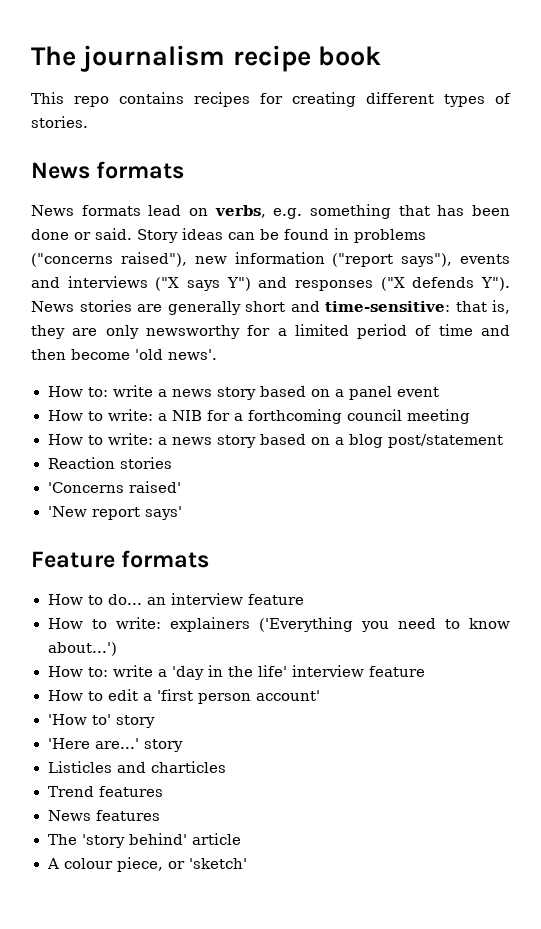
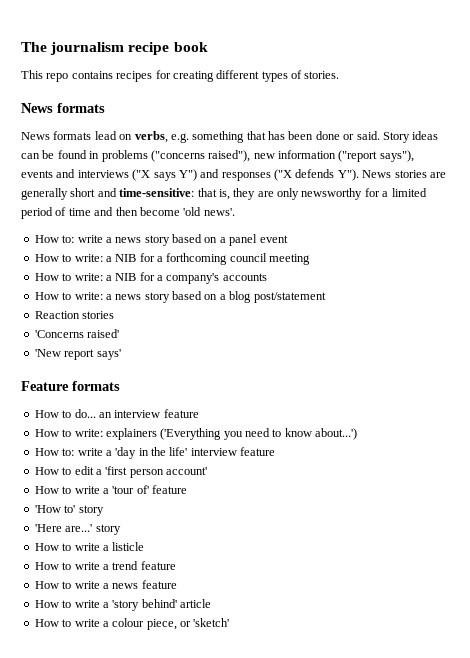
(470, 416) none -> [34,272,267,284] // How to write: a NIB for a company's accounts
(320, 695) none -> [34,485,187,494] // How to write a 'tour of' feature
[47,761,226,773] [47,786,163,797] [47,810,160,821] [47,834,77,845] Listicles and charticles // Trend features // News features // The -> [34,542,145,551] [34,561,176,570] [34,580,177,589] [34,600,109,608] How to write a listicle // How to write a trend feature // How to write a news feature // How to write a
[46,858,59,869] A -> [34,619,109,627] How to write a

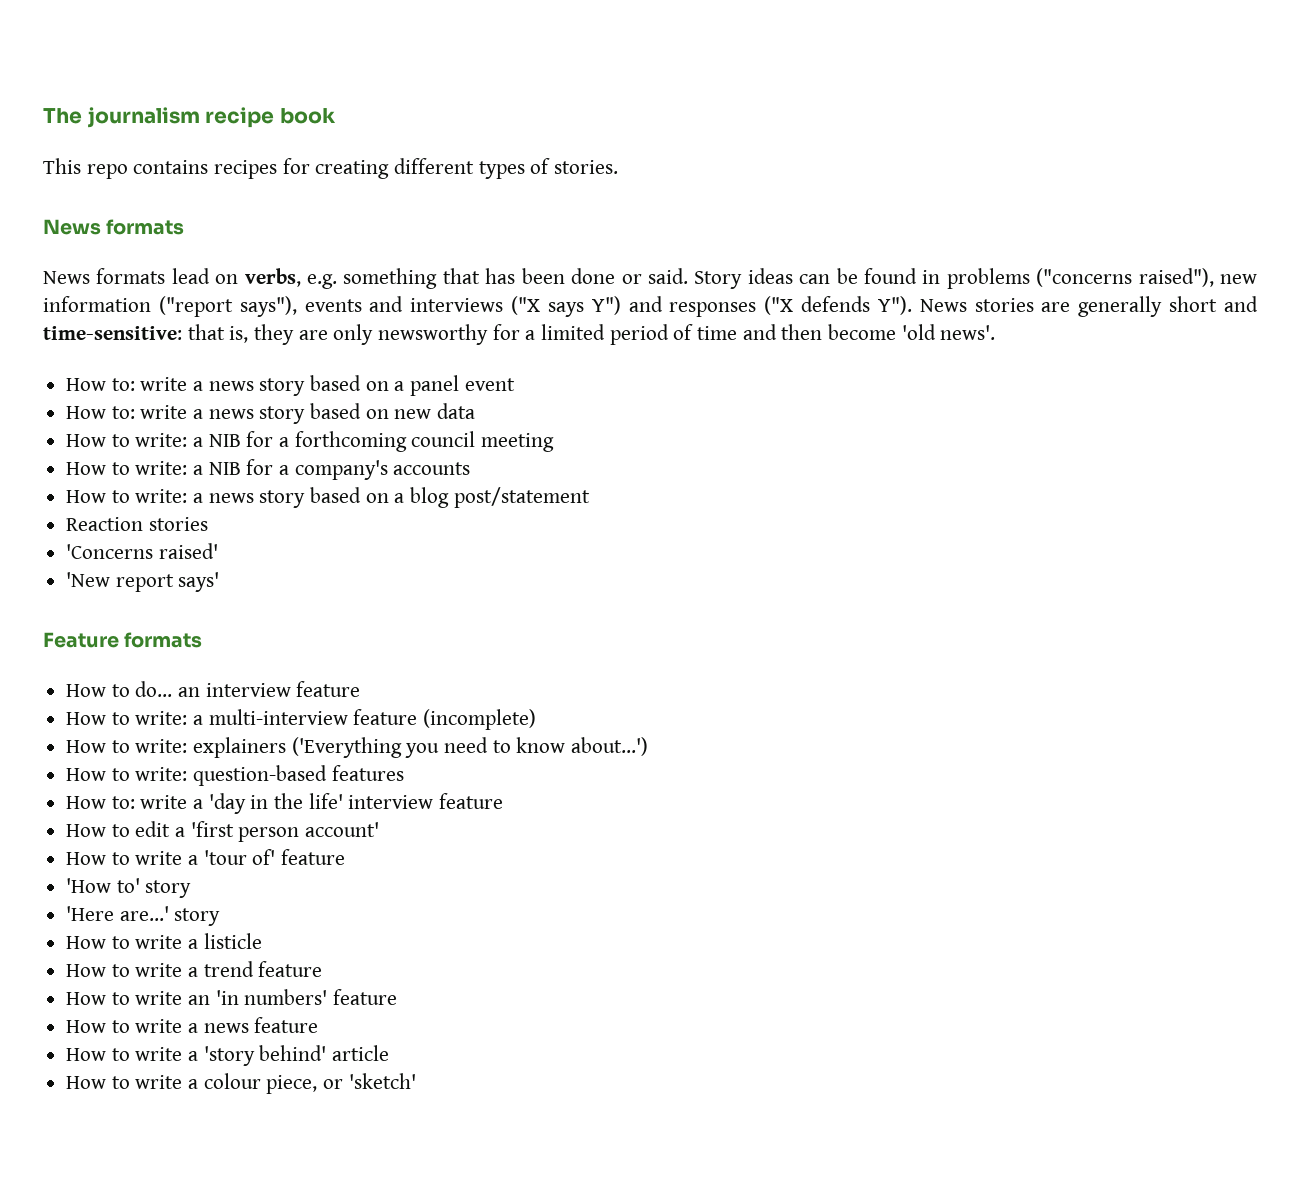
(288, 239) none -> [66,403,476,424] // How to: write a news story based on new data
(199, 413) none -> [66,709,537,730] // How to write: a multi-interview feature (incomplete)
(358, 434) none -> [66,765,404,786] // How to write: question-based features
(176, 565) none -> [66,989,398,1005] // How to write an 'in numbers' feature

